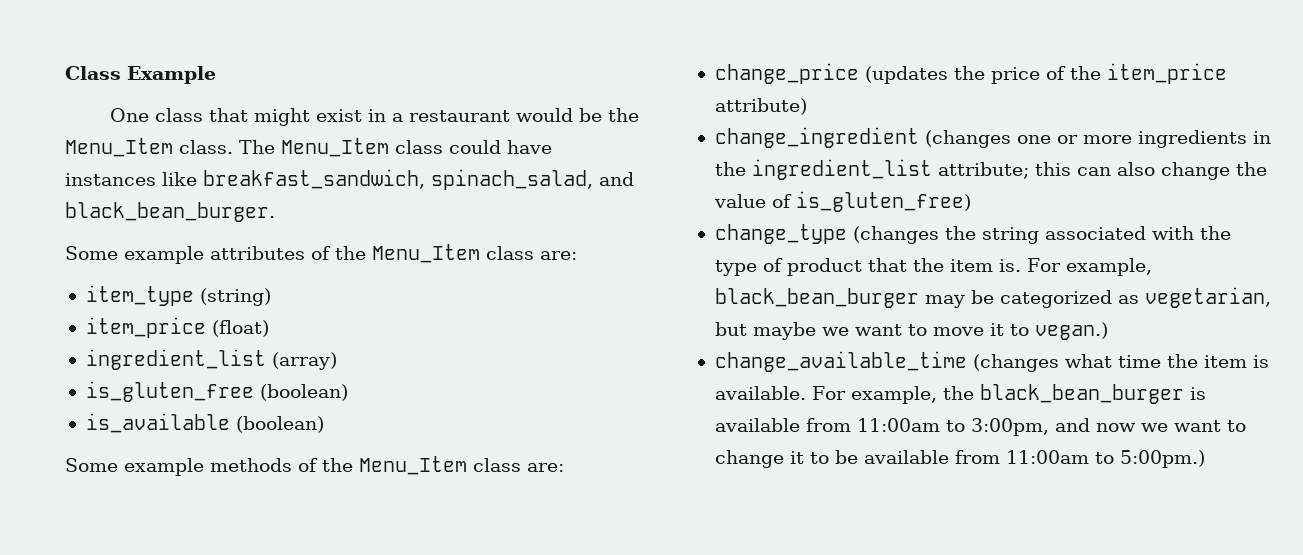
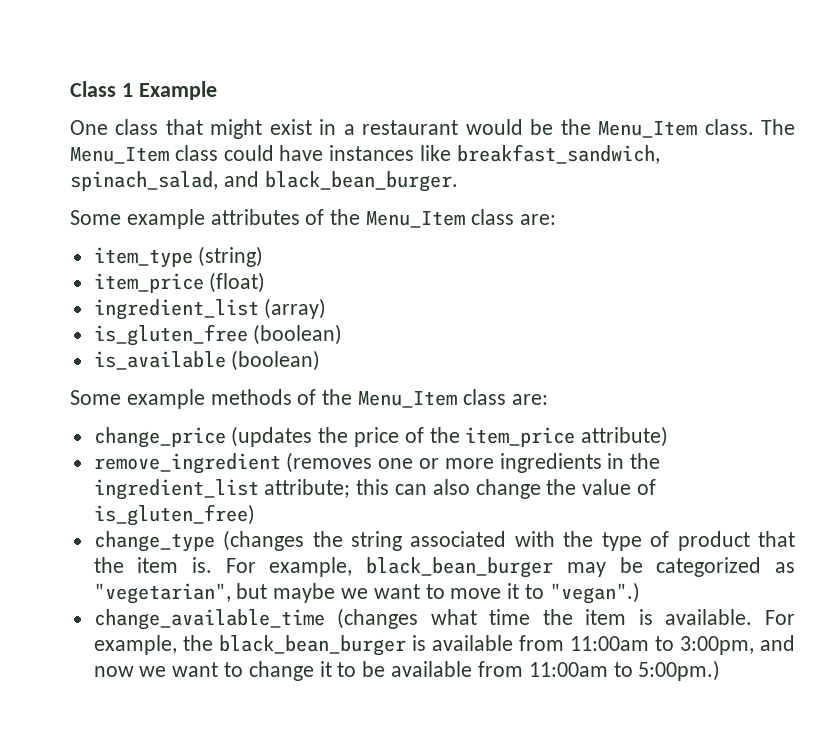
(121, 73) none -> [121,83,133,97] 1
[714,127,1011,148] change_ingredient (changes -> [93,452,373,474] remove_ingredient (removes
[1144,287,1271,308] vegetarian, -> [93,583,231,604] "vegetarian",
[1034,322,1108,340] vegan.) -> [549,582,640,604] "vegan".)

